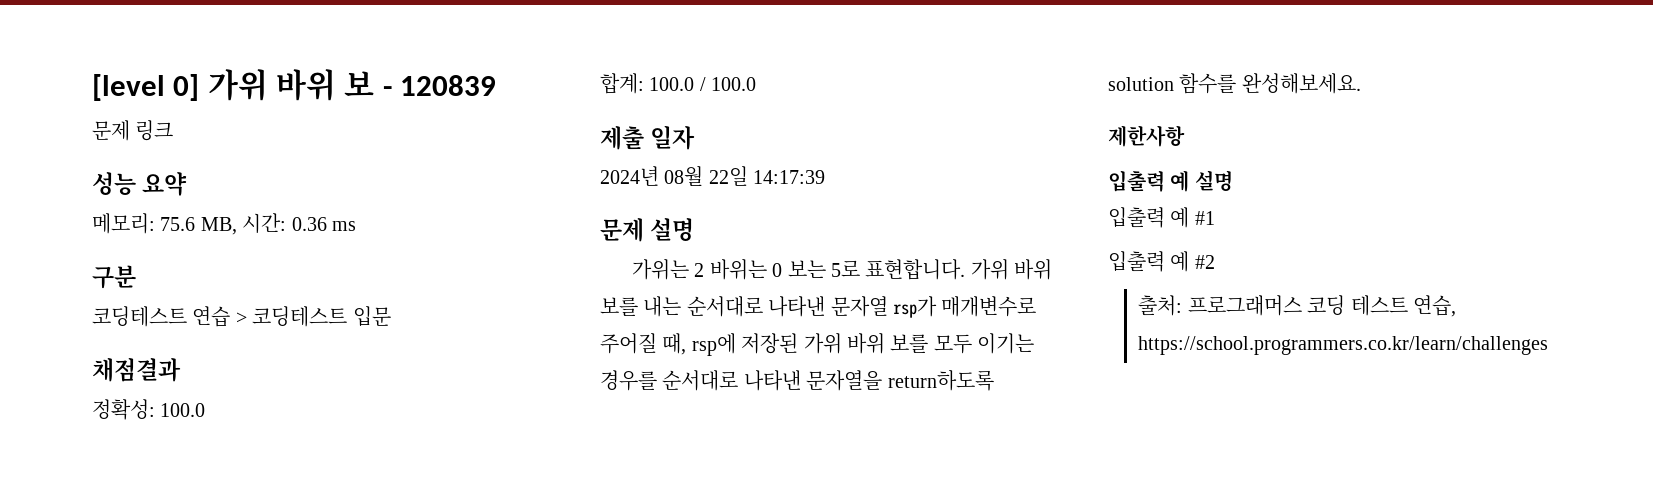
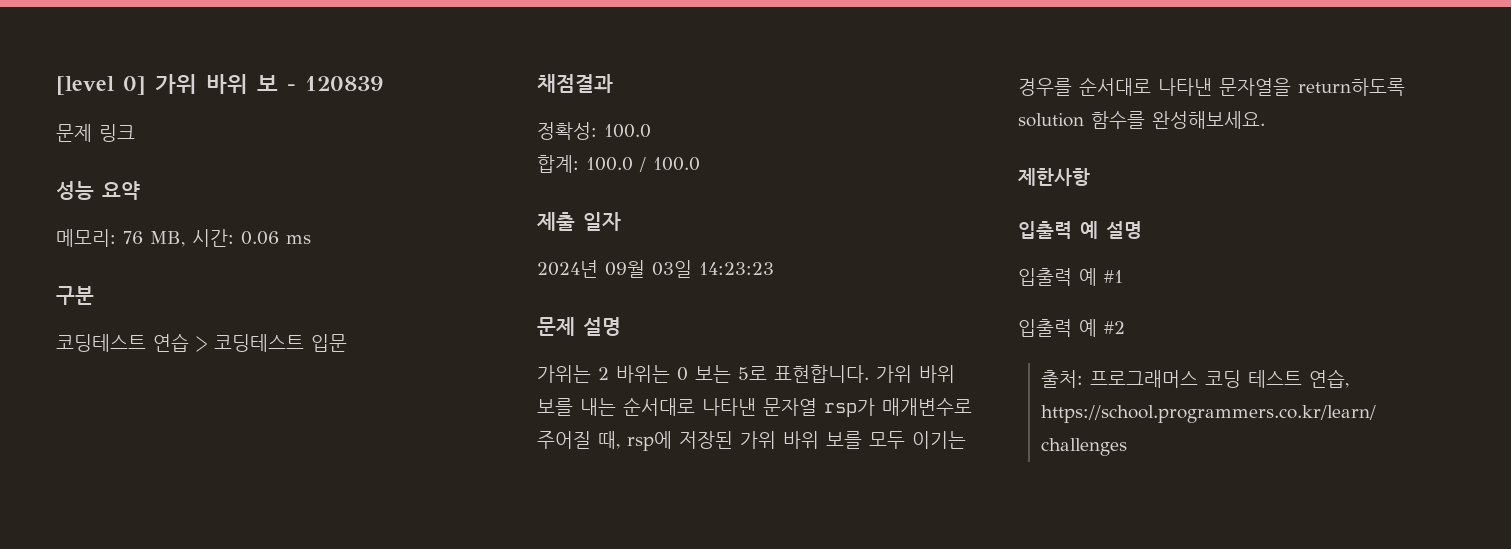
[160,217,196,231] 75.6 -> [123,231,143,244] 76
[291,217,327,231] 0.36 -> [241,231,279,245] 0.06
[664,165,826,186] 08월 22일 14:17:39 -> [605,260,774,278] 09월 03일 14:23:23

